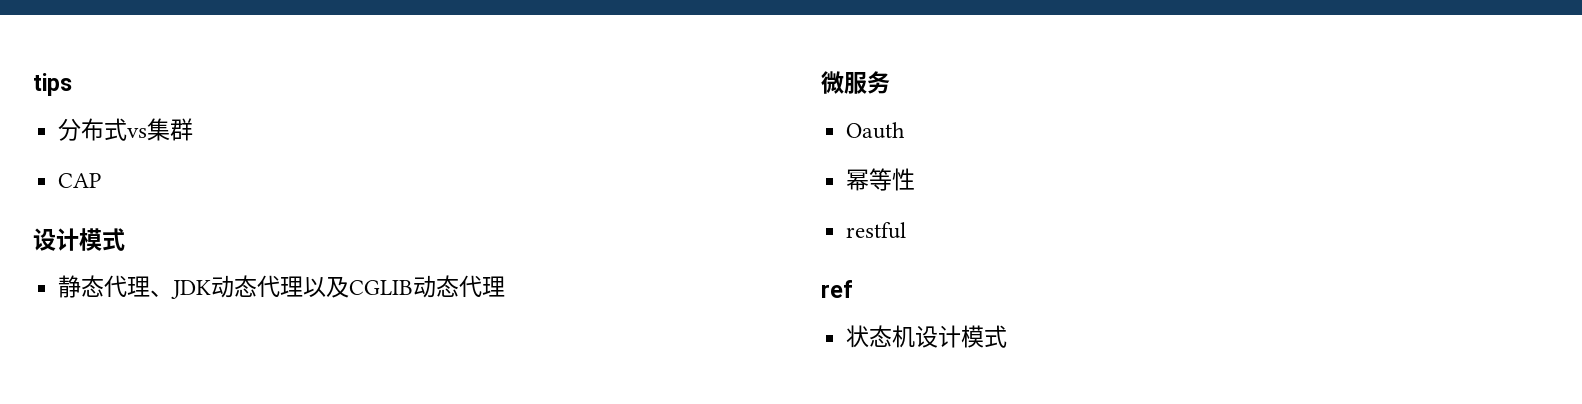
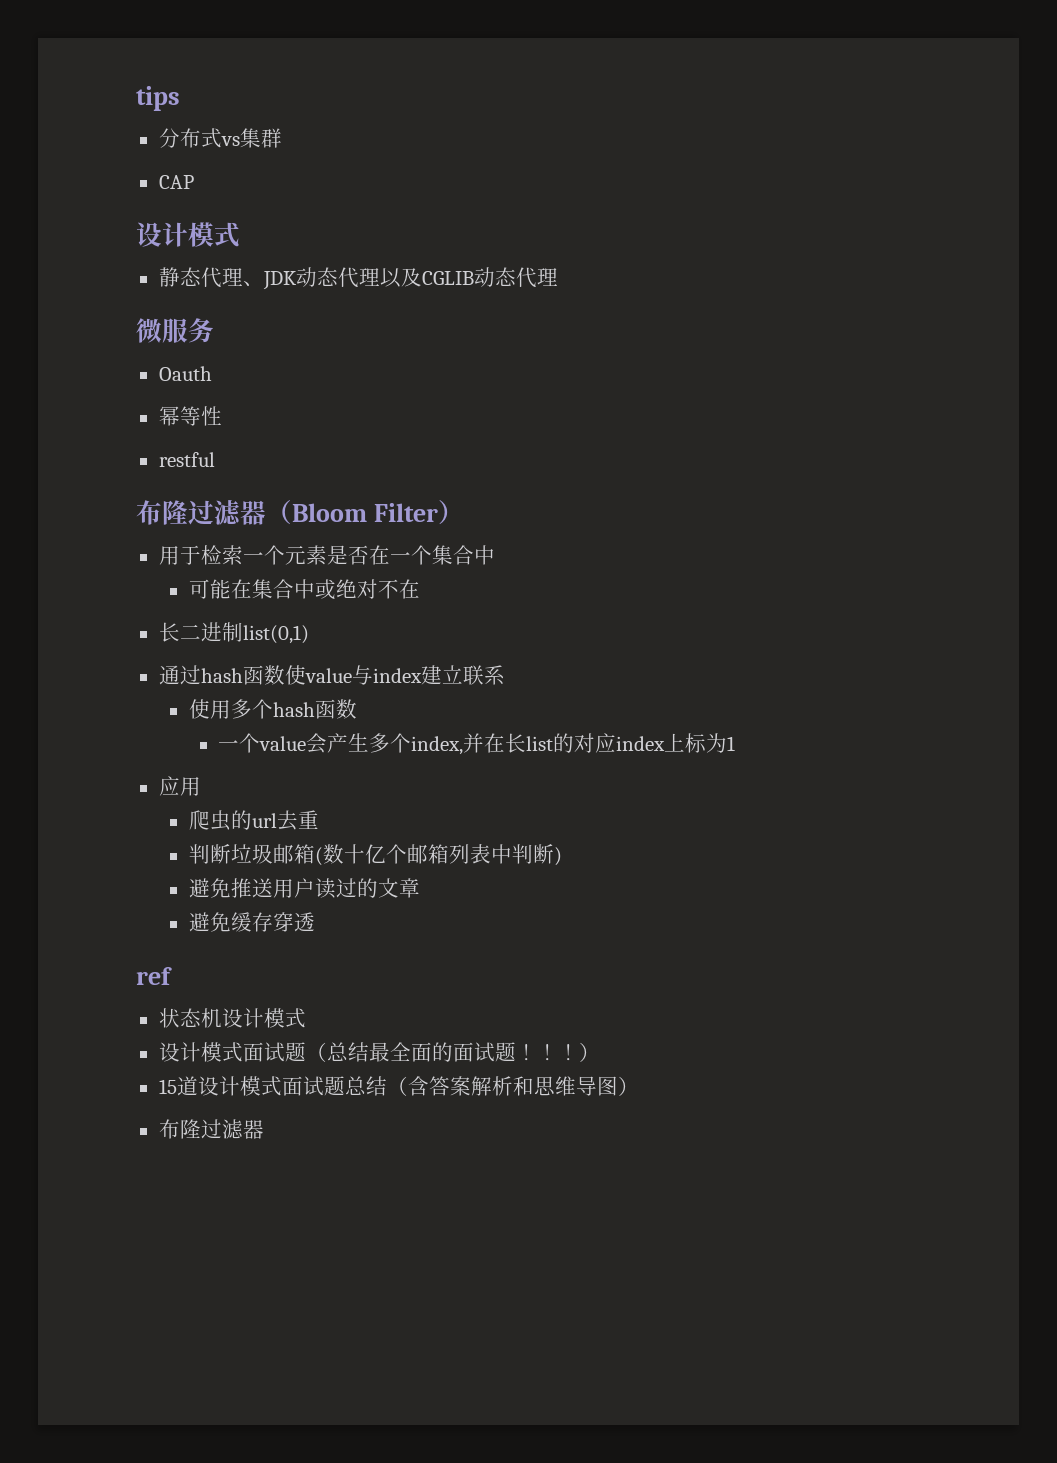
(907, 230) none -> [136,500,464,526] [158,545,495,565] [188,579,420,600] [158,622,309,644] [158,665,505,685] [188,699,357,719] [218,733,736,755] [158,776,201,796] [188,810,319,831] [188,844,562,866] [188,878,420,899] [188,912,315,932] // 布隆过滤器（Bloom Filter） // 用于检索一个元素是否在一个集合中 // 可能在集合中或绝对不在 // 长二进制list(0,1) // 通过hash函数使value与index建立联系 // 使用多个hash函数 // 一个value会产生多个index,并在长list的对应index上标为1 // 应用 // 爬虫的url去重 // 判断垃圾邮箱(数十亿个邮箱列表中判断) // 避免推送用户读过的文章 // 避免缓存穿透
(1008, 336) none -> [158,1042,600,1062] [158,1076,639,1096] [158,1119,264,1139] // 设计模式面试题（总结最全面的面试题！！！） // 15道设计模式面试题总结（含答案解析和思维导图） // 布隆过滤器

